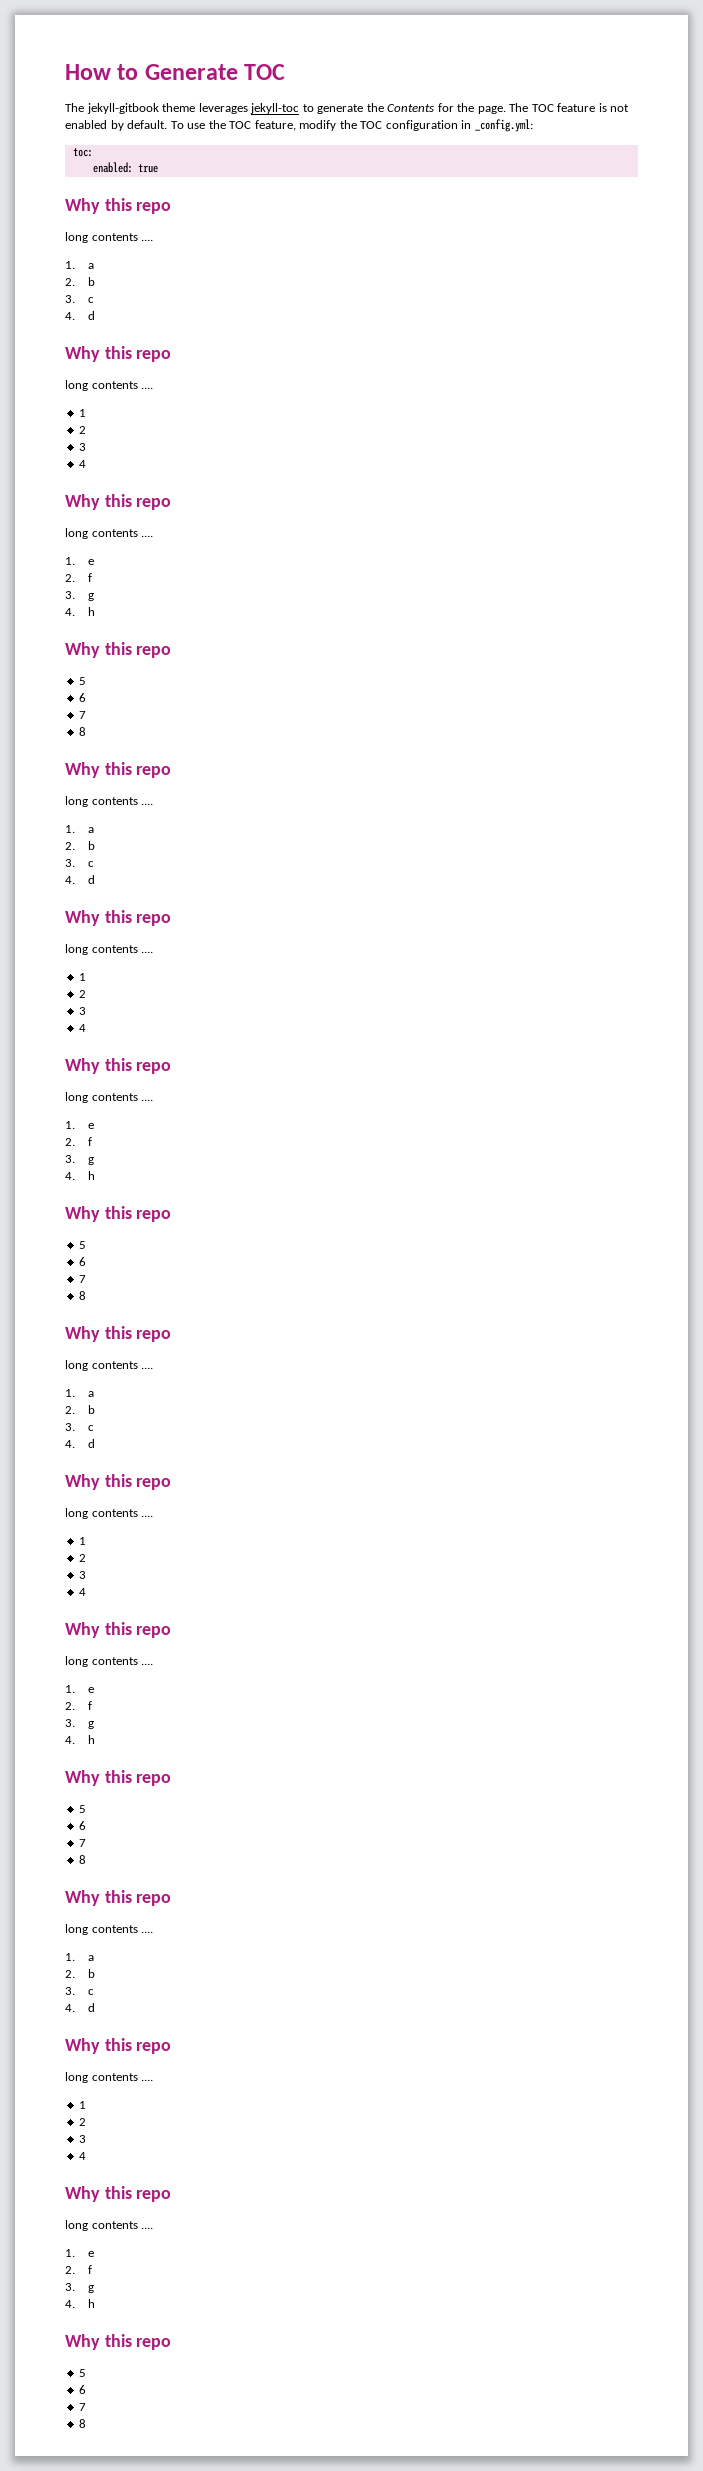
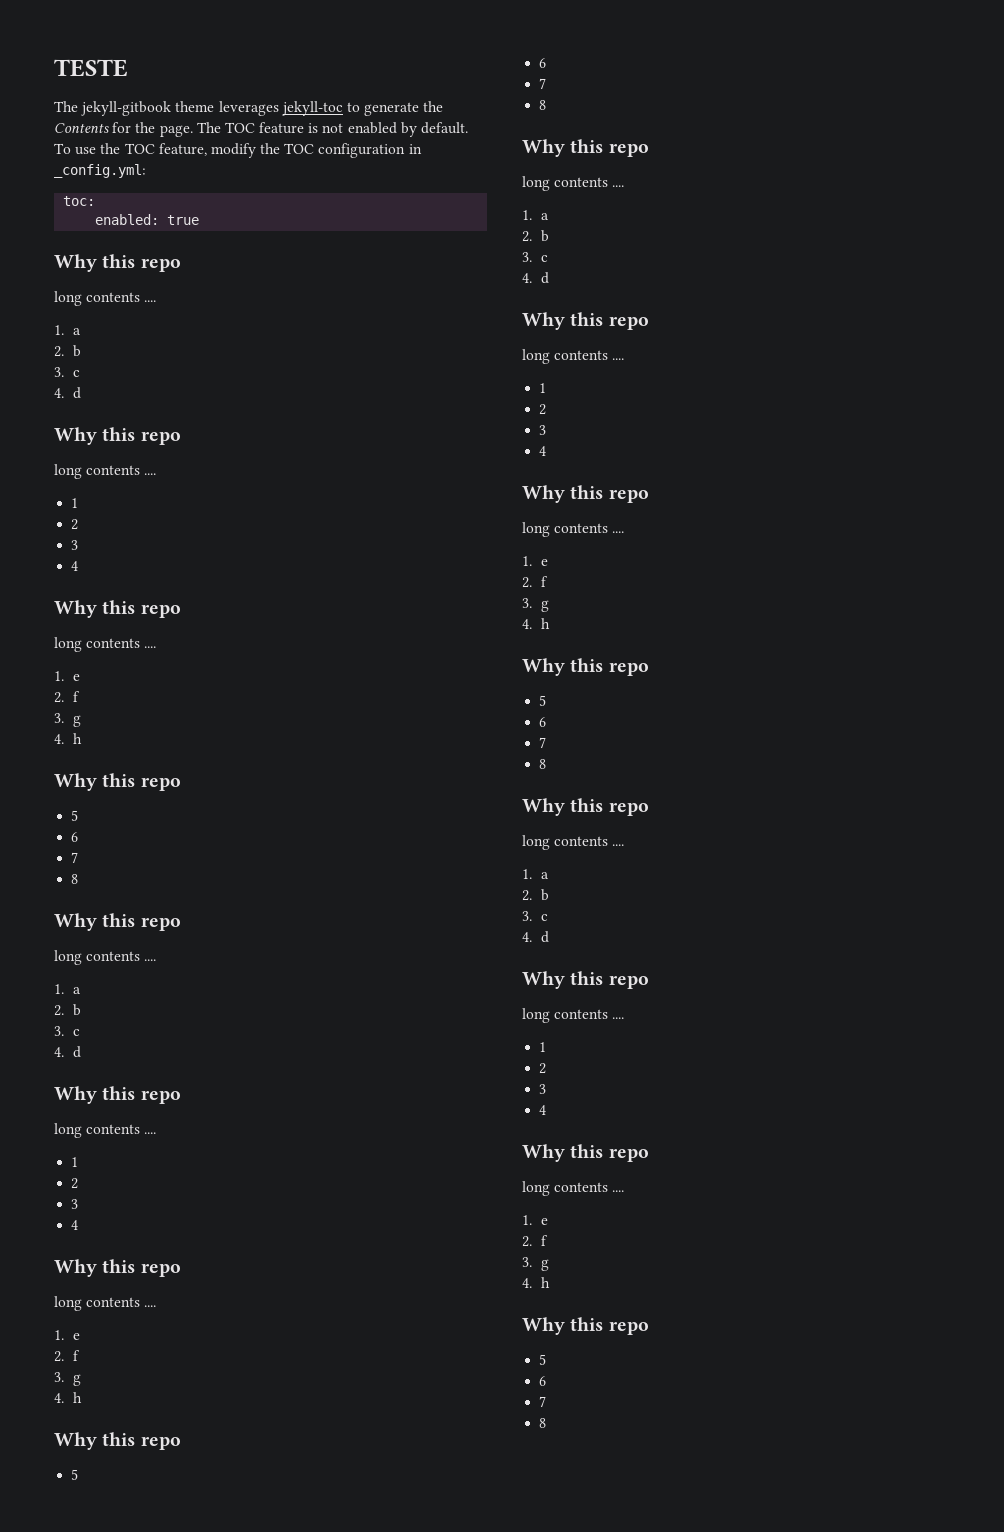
[65,64,286,80] How to Generate TOC -> [54,59,128,77] TESTE

